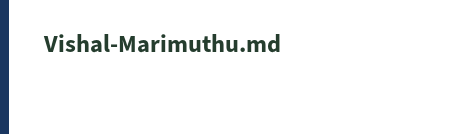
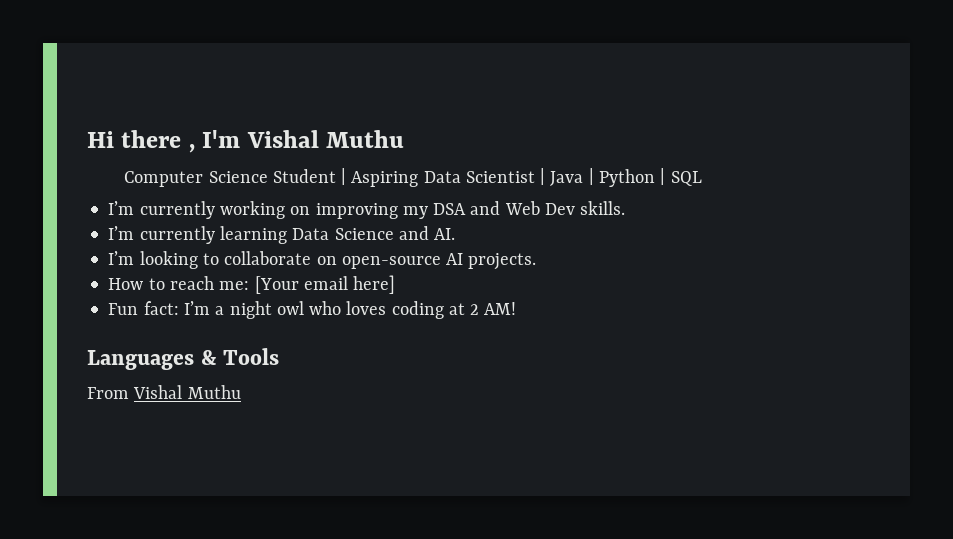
[43,34,281,53] Vishal-Marimuthu.md -> [87,130,405,153] [124,168,702,187] [108,201,626,219] [108,226,456,244] [108,251,537,270] [108,275,396,294] [108,301,517,319] [87,348,280,370] [87,385,241,399] Hi there , I'm Vishal Muthu // Computer Science Student | Aspiring Data Scientist | Java | Python | SQL // I’m currently working on improving my DSA and Web Dev skills. // I’m currently learning Data Science and AI. // I’m looking to collaborate on open-source AI projects. // How to reach me: [Your email here] // Fun fact: I’m a night owl who loves coding at 2 AM! // Languages & Tools // From Vishal Muthu

